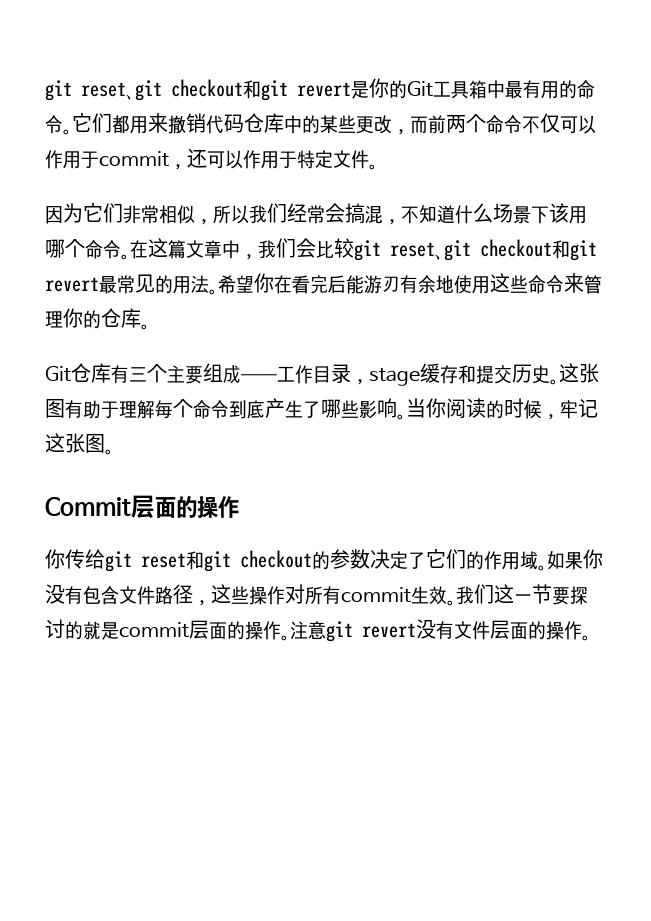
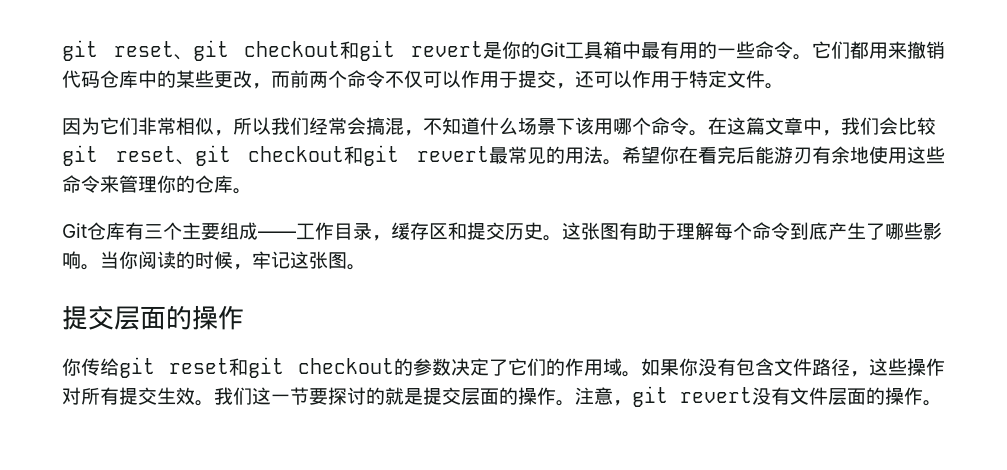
(577, 89) none -> [717,41,755,59] 一些
[99,151,169,167] commit -> [518,70,556,88] 提交
[369,363,458,386] stage缓存 -> [391,222,448,240] 缓存区
[45,497,131,516] Commit -> [62,305,114,330] 提交
[341,587,411,603] commit -> [119,387,157,405] 提交
[119,622,189,638] commit -> [423,387,461,405] 提交
(326, 630) none -> [613,400,632,406] ，

